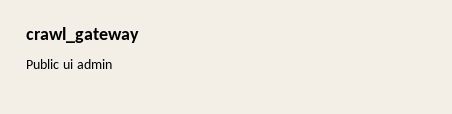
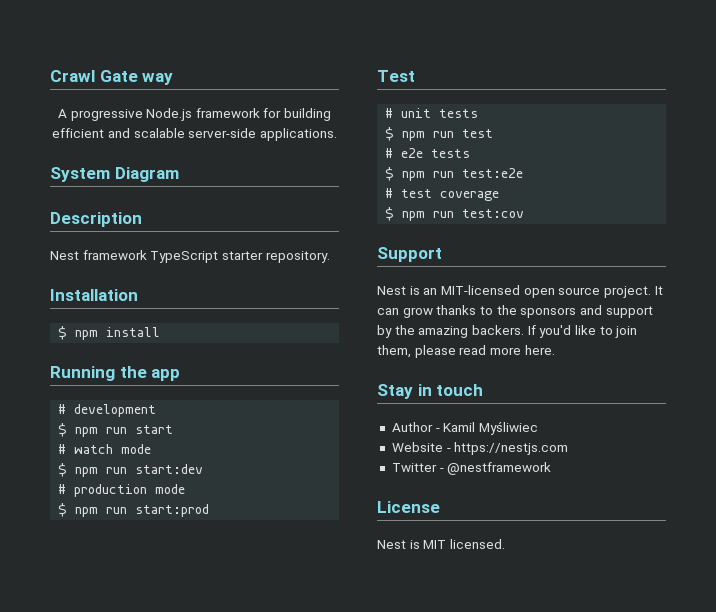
[26,27,139,43] [26,59,112,69] crawl_gateway // Public ui admin -> [50,70,174,85] [57,108,332,121] [52,128,337,141] [50,167,179,182] [50,212,142,227] [50,250,330,263] [50,289,138,301] [58,326,161,340] [50,366,181,381] [58,404,157,417] [58,423,174,437] [58,444,152,454] [58,463,204,477] [58,484,186,497] [58,503,210,517] [377,70,415,82] [385,108,479,118] [385,127,494,141] [385,148,471,158] [385,167,524,181] [385,188,500,201] [385,207,525,221] [377,247,442,262] [377,285,663,298] [377,305,653,318] [377,325,638,338] [377,345,555,358] [377,384,484,399] [391,421,538,435] [391,442,569,455] [391,462,552,475] [377,501,440,513] [377,539,505,549] Crawl Gate way // A progressive Node.js framework for building efficient and scalable server-side applications. // System Diagram // Description // Nest framework TypeScript starter repository. // Installation // $ npm install // Running the app // # development // $ npm run start // # watch mode // $ npm run start:dev // # production mode // $ npm run start:prod // Test // # unit tests // $ npm run test // # e2e tests // $ npm run test:e2e // # test coverage // $ npm run test:cov // Support // Nest is an MIT-licensed open source project. It can grow thanks to the sponsors and support by the amazing backers. If you'd like to join them, please read more here. // Stay in touch // Author - Kamil Myśliwiec // Website - https://nestjs.com // Twitter - @nestframework // License // Nest is MIT licensed.

